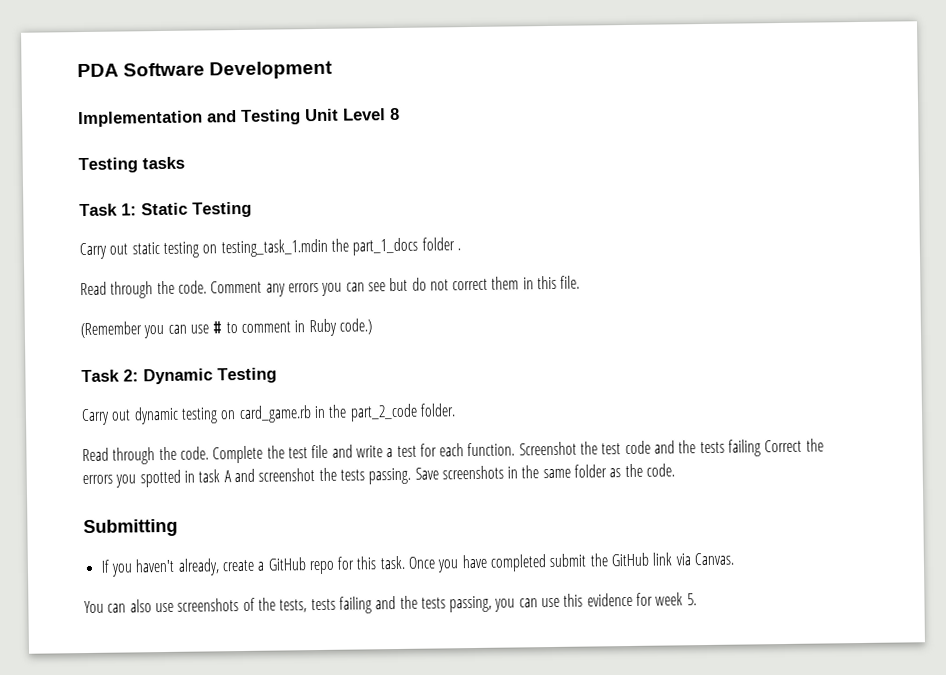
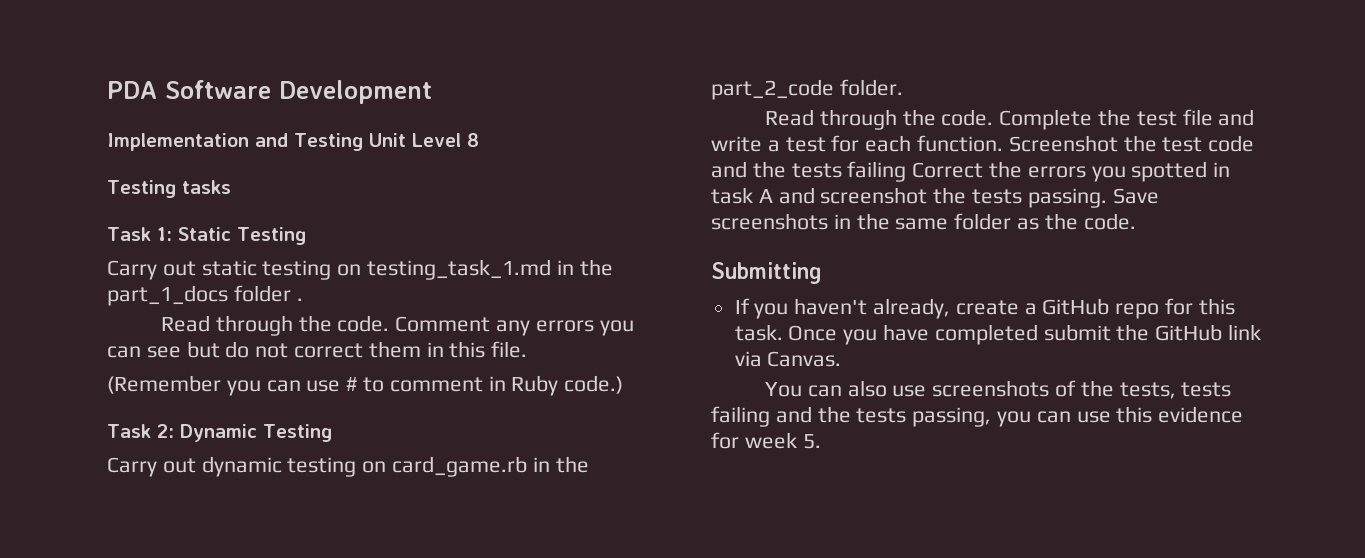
[220,238,328,258] testing_task_1.mdin -> [367,259,574,280] testing_task_1.md in

